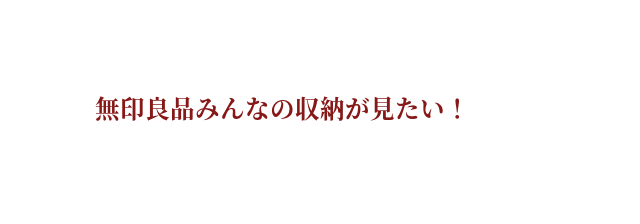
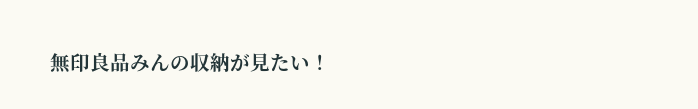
[245,97,270,120] な -> (170, 62) none

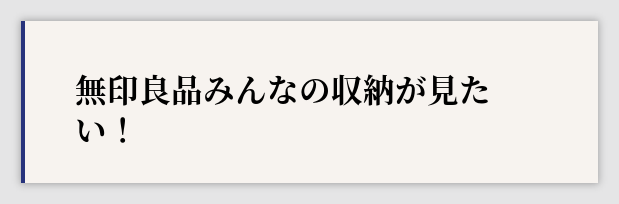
(170, 62) none -> [267,75,299,104] な

